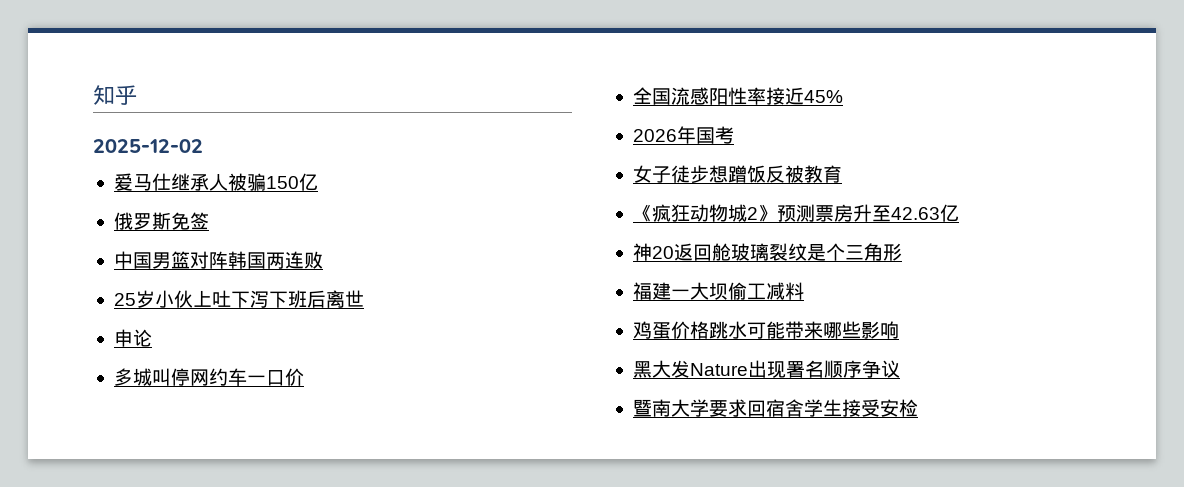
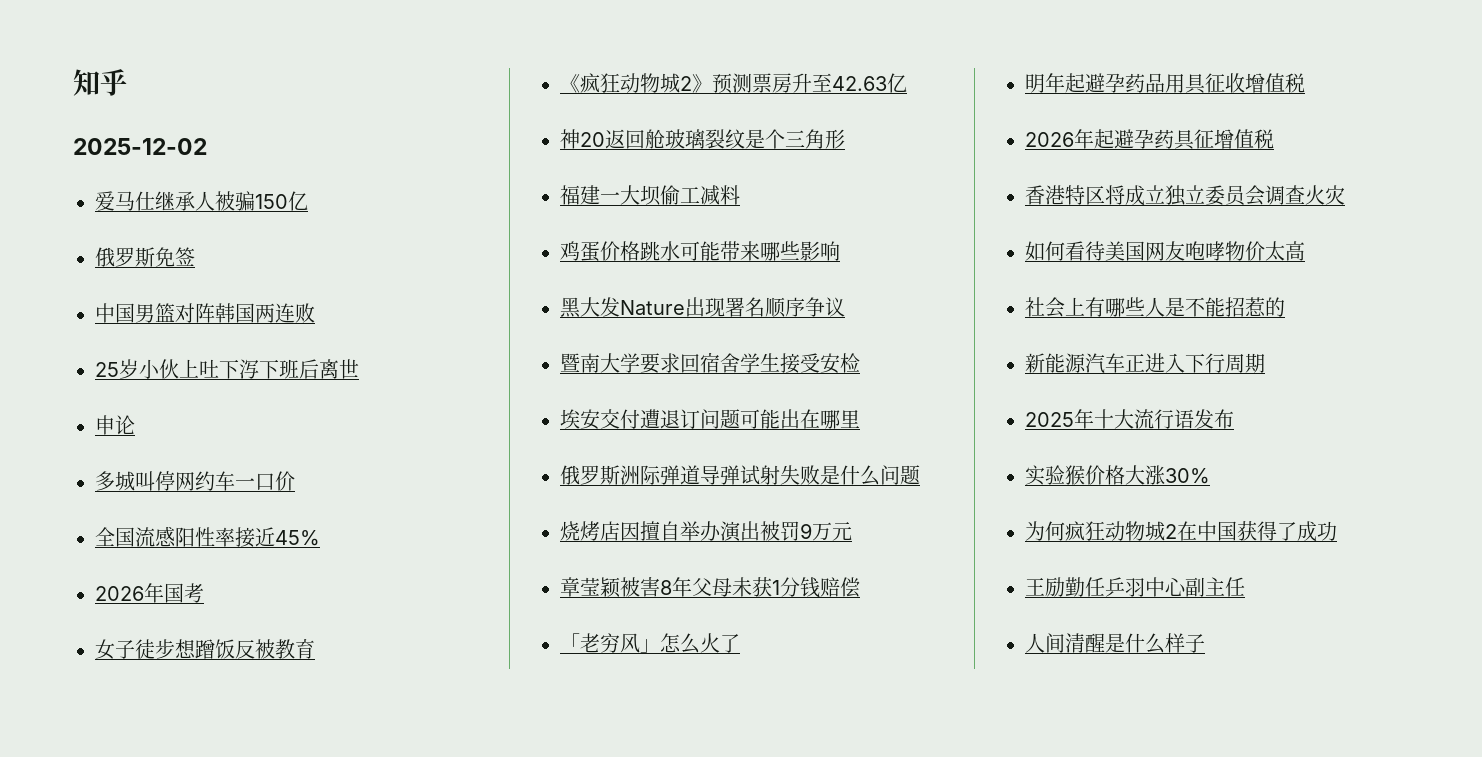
(918, 408) none -> [560,409,860,430] [560,465,920,486] [560,521,852,542] [560,577,860,598] [560,633,740,654] [1025,73,1305,94] [1025,129,1274,150] [1025,185,1345,206] [1025,241,1305,261] [1025,297,1285,318] [1025,353,1265,373] [1025,409,1234,429] [1025,465,1210,486] [1025,521,1337,542] [1025,577,1245,597] [1025,633,1205,654] // 埃安交付遭退订问题可能出在哪里 // 俄罗斯洲际弹道导弹试射失败是什么问题 // 烧烤店因擅自举办演出被罚9万元 // 章莹颖被害8年父母未获1分钱赔偿 // 「老穷风」怎么火了 // 明年起避孕药品用具征收增值税 // 2026年起避孕药具征增值税 // 香港特区将成立独立委员会调查火灾 // 如何看待美国网友咆哮物价太高 // 社会上有哪些人是不能招惹的 // 新能源汽车正进入下行周期 // 2025年十大流行语发布 // 实验猴价格大涨30% // 为何疯狂动物城2在中国获得了成功 // 王励勤任乒羽中心副主任 // 人间清醒是什么样子

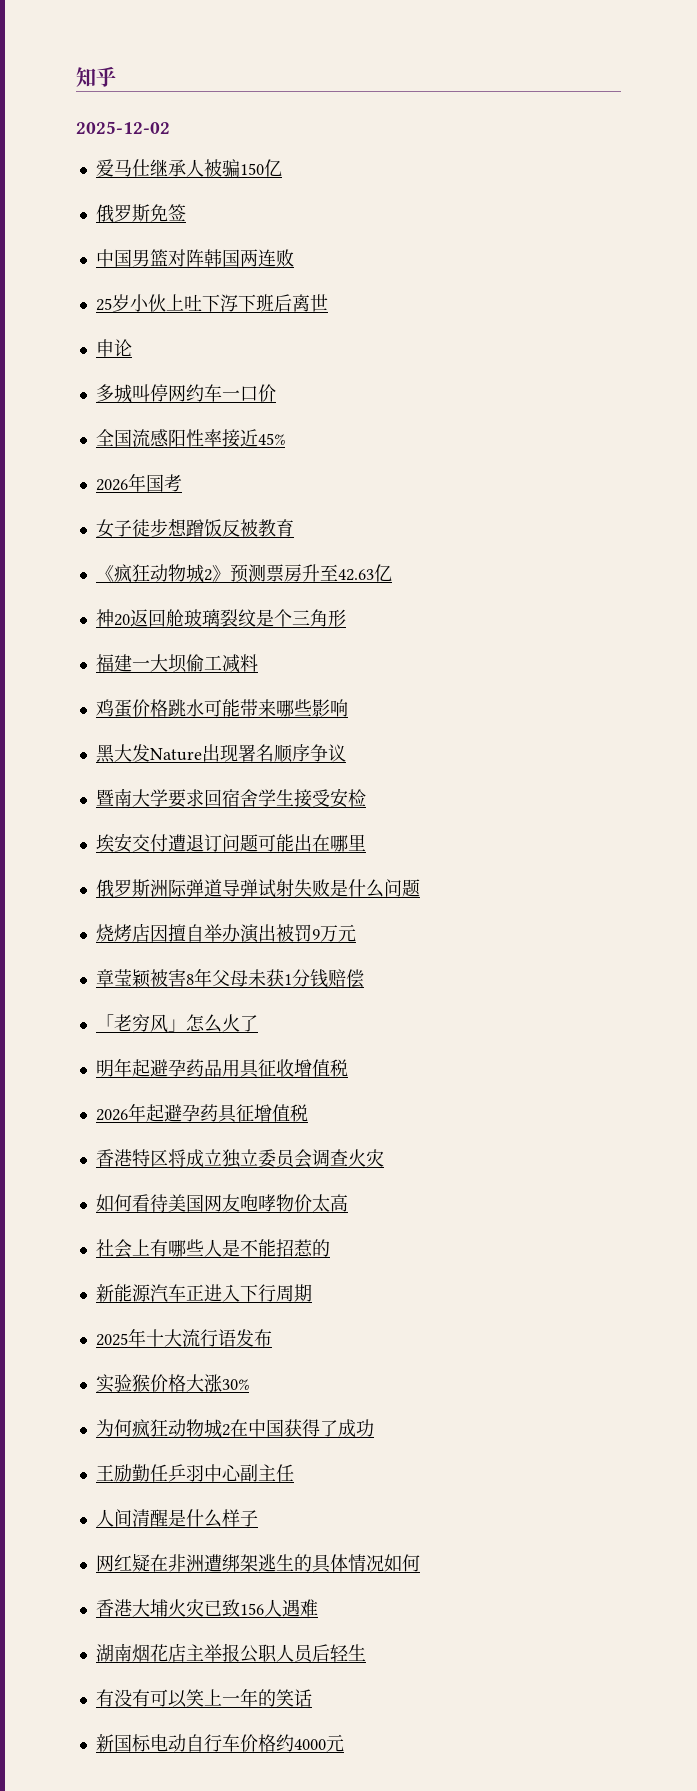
(1205, 643) none -> [95,1553,420,1573] [95,1599,318,1617] [95,1643,366,1663] [95,1688,312,1708] [95,1734,344,1752] // 网红疑在非洲遭绑架逃生的具体情况如何 // 香港大埔火灾已致156人遇难 // 湖南烟花店主举报公职人员后轻生 // 有没有可以笑上一年的笑话 // 新国标电动自行车价格约4000元

